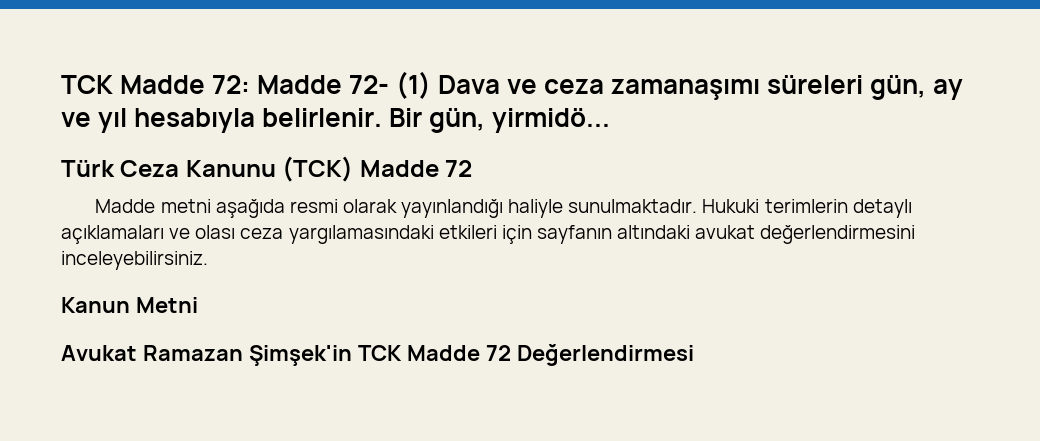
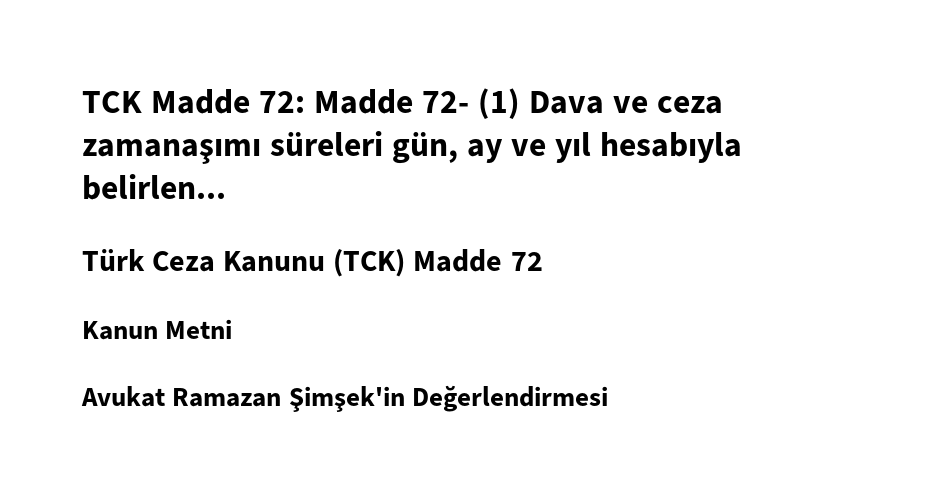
[262,108,611,133] belirlenir. Bir gün, yirmidö... -> [82,174,226,200] belirlen...
[95,199,912,218] [61,225,916,244] [61,251,208,270] // Madde metni aşağıda resmi olarak yayınlandığı haliyle sunulmaktadır. Hukuki terimlerin detaylı açıklamaları ve olası ceza yargılamasındaki etkileri için sayfanın altındaki avukat değerlendirmesini inceleyebilirsiniz. -> (543, 261) none
[357,345,511,361] TCK Madde 72 -> (405, 399) none

